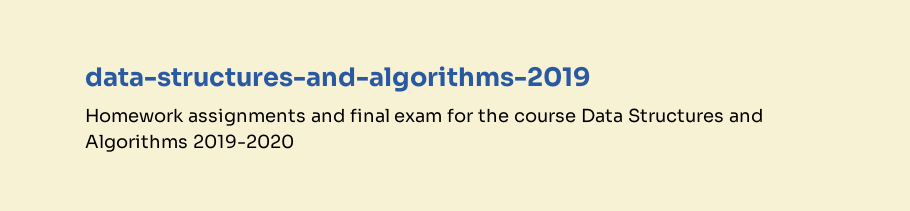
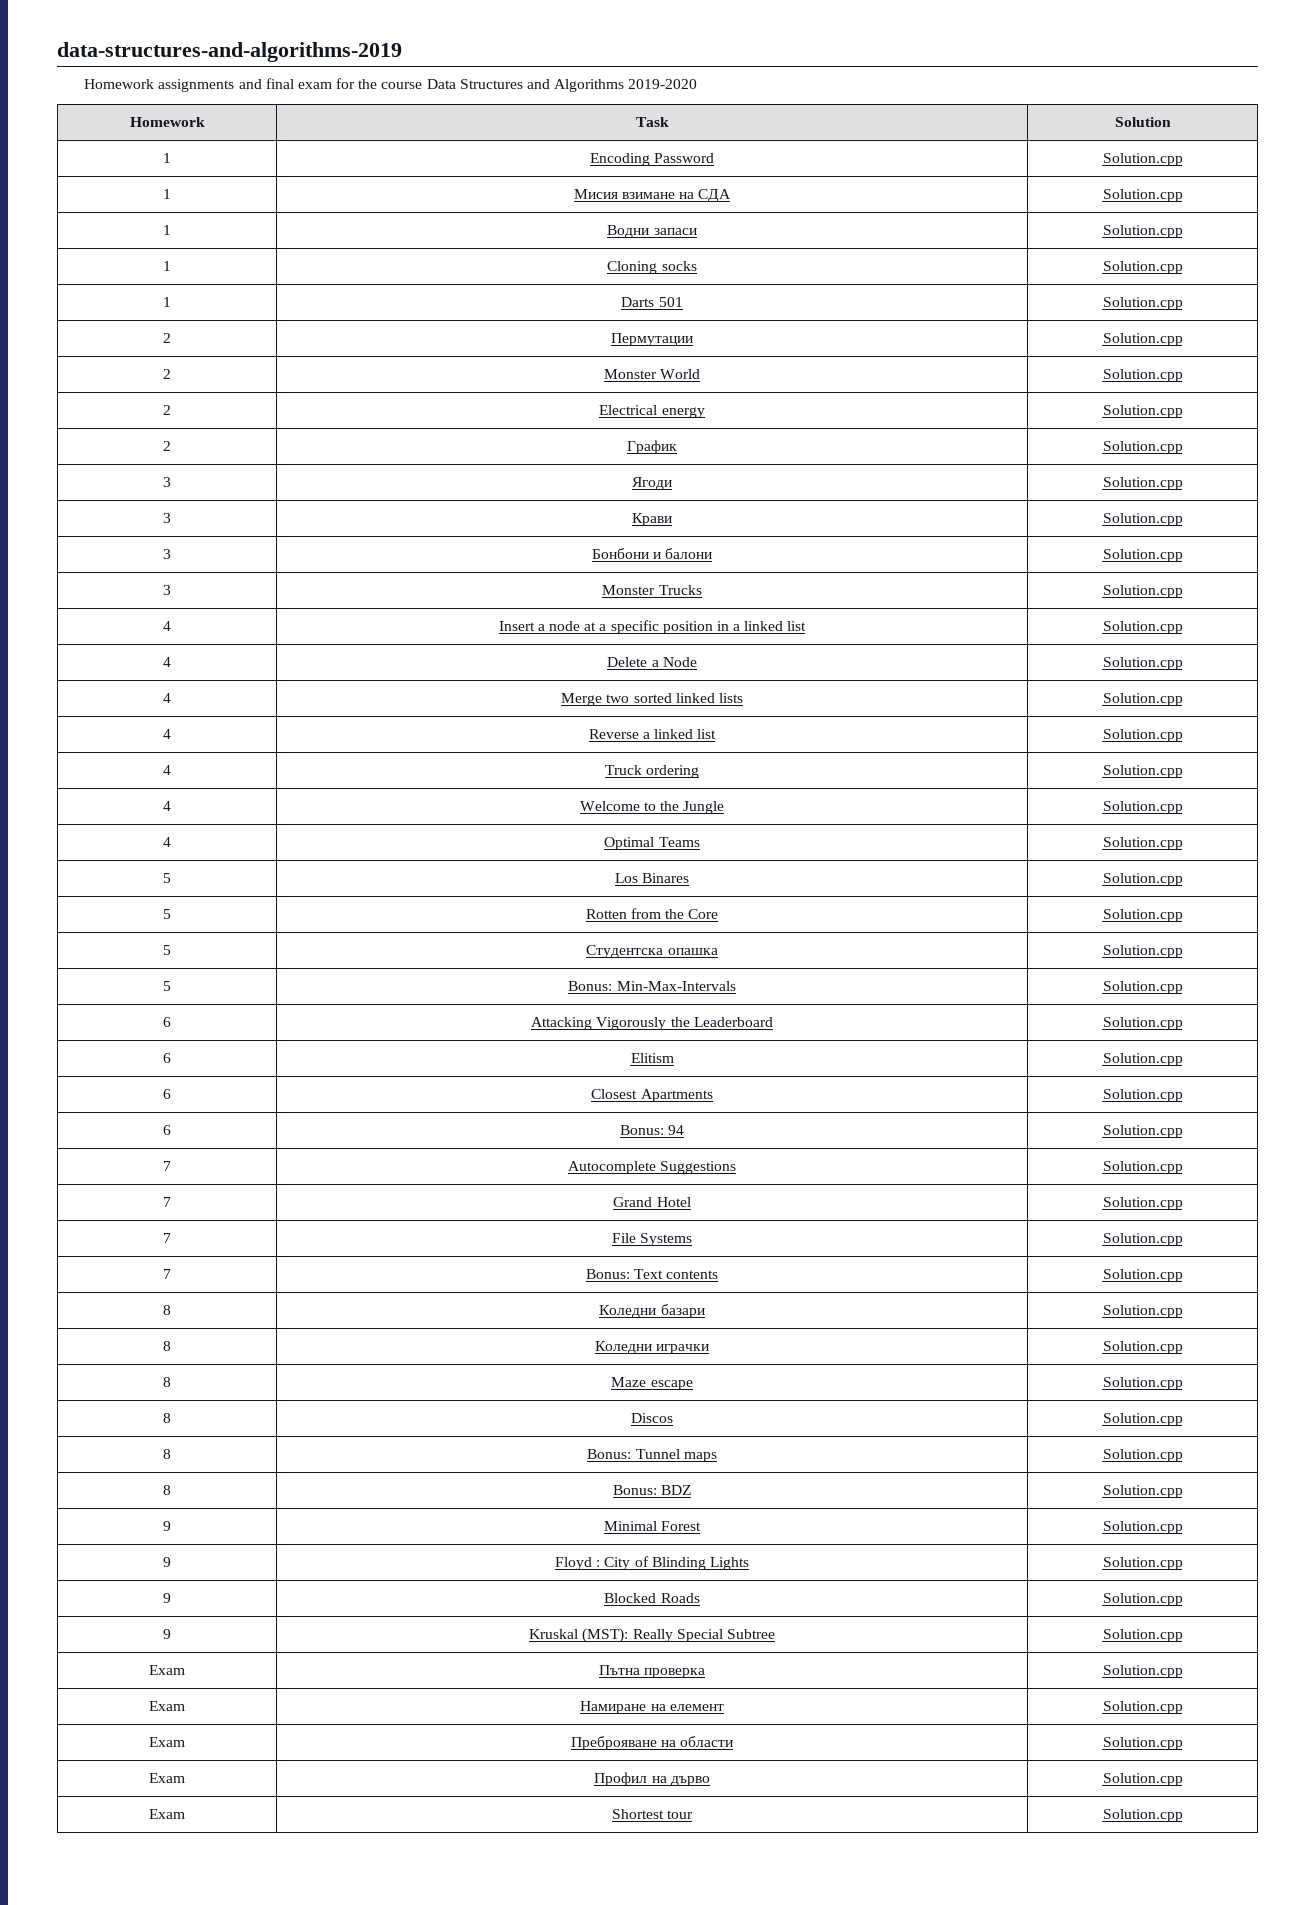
(294, 141) none -> [129,117,205,127] [635,117,669,127] [1114,117,1171,127] [163,153,171,163] [589,153,715,166] [1102,153,1183,166] [163,189,171,199] [573,189,732,202] [1102,189,1183,202] [163,225,171,235] [607,225,697,238] [1102,225,1183,238] [163,261,171,271] [607,261,697,274] [1102,261,1183,274] [163,297,171,307] [621,297,683,307] [1102,297,1183,310] [163,333,171,343] [610,333,693,346] [1102,333,1183,346] [163,369,171,379] [603,369,701,379] [1102,369,1183,382] [163,405,171,415] [599,405,705,418] [1102,405,1183,418] [163,441,171,451] [626,440,677,454] [1102,441,1183,454] [163,477,171,487] [631,477,672,490] [1102,477,1183,490] [163,513,171,523] [631,513,672,526] [1102,513,1183,526] [163,549,171,559] [591,548,713,559] [1102,549,1183,562] [163,585,171,595] [602,585,702,595] [1102,585,1183,598] [163,621,171,631] [498,620,807,634] [1102,621,1183,634] [163,657,171,667] [607,657,697,667] [1102,657,1183,670] [163,693,171,703] [561,693,743,706] [1102,693,1183,706] [163,729,171,739] [588,729,717,739] [1102,729,1183,742] [163,765,171,775] [604,765,700,778] [1102,765,1183,778] [163,801,171,811] [579,801,725,814] [1102,801,1183,814] [163,837,171,847] [604,837,700,850] [1102,837,1183,850] [163,873,171,883] [614,873,690,883] [1102,873,1183,886] [163,909,171,919] [585,908,719,919] [1102,909,1183,922] [163,945,171,955] [586,945,718,958] [1102,945,1183,958] [163,981,171,991] [568,981,736,991] [1102,981,1183,994] [163,1017,171,1027] [531,1017,773,1030] [1102,1017,1183,1030] [163,1053,171,1063] [630,1053,674,1063] [1102,1053,1183,1066] [163,1089,171,1099] [591,1089,713,1102] [1102,1089,1183,1102] [163,1125,171,1135] [619,1125,685,1135] [1102,1125,1183,1138] [163,1161,171,1171] [567,1161,737,1174] [1102,1161,1183,1174] [163,1197,171,1207] [613,1197,691,1207] [1102,1197,1183,1210] [163,1233,171,1243] [611,1233,693,1246] [1102,1233,1183,1246] [163,1269,171,1279] [585,1269,719,1279] [1102,1269,1183,1282] [163,1305,171,1315] [599,1304,705,1318] [1102,1305,1183,1318] [163,1341,171,1351] [594,1341,710,1354] [1102,1341,1183,1354] [163,1377,171,1387] [611,1377,693,1390] [1102,1377,1183,1390] [163,1413,171,1423] [630,1413,673,1423] [1102,1413,1183,1426] [163,1449,171,1459] [587,1449,717,1462] [1102,1449,1183,1462] [163,1485,171,1495] [612,1485,692,1495] [1102,1485,1183,1498] [163,1521,171,1531] [603,1521,702,1531] [1102,1521,1183,1534] [163,1557,171,1567] [555,1556,749,1570] [1102,1557,1183,1570] [163,1593,171,1603] [604,1593,700,1603] [1102,1593,1183,1606] [163,1629,171,1639] [529,1628,775,1643] [1102,1629,1183,1642] [149,1665,185,1675] [598,1665,706,1678] [1102,1665,1183,1678] [149,1701,185,1711] [580,1701,724,1714] [1102,1701,1183,1714] [149,1737,185,1747] [570,1736,734,1750] [1102,1737,1183,1750] [149,1773,185,1783] [594,1772,710,1786] [1102,1773,1183,1786] [149,1809,185,1819] [611,1809,694,1819] [1102,1809,1183,1822] // Homework | Task | Solution // 1 | Encoding Password | Solution.cpp // 1 | Мисия взимане на СДА | Solution.cpp // 1 | Водни запаси | Solution.cpp // 1 | Cloning socks | Solution.cpp // 1 | Darts 501 | Solution.cpp // 2 | Пермутации | Solution.cpp // 2 | Monster World | Solution.cpp // 2 | Electrical energy | Solution.cpp // 2 | График | Solution.cpp // 3 | Ягоди | Solution.cpp // 3 | Крави | Solution.cpp // 3 | Бонбони и балони | Solution.cpp // 3 | Monster Trucks | Solution.cpp // 4 | Insert a node at a specific position in a linked list | Solution.cpp // 4 | Delete a Node | Solution.cpp // 4 | Merge two sorted linked lists | Solution.cpp // 4 | Reverse a linked list | Solution.cpp // 4 | Truck ordering | Solution.cpp // 4 | Welcome to the Jungle | Solution.cpp // 4 | Optimal Teams | Solution.cpp // 5 | Los Binares | Solution.cpp // 5 | Rotten from the Core | Solution.cpp // 5 | Студентска опашка | Solution.cpp // 5 | Bonus: Min-Max-Intervals | Solution.cpp // 6 | Attacking Vigorously the Leaderboard | Solution.cpp // 6 | Elitism | Solution.cpp // 6 | Closest Apartments | Solution.cpp // 6 | Bonus: 94 | Solution.cpp // 7 | Autocomplete Suggestions | Solution.cpp // 7 | Grand Hotel | Solution.cpp // 7 | File Systems | Solution.cpp // 7 | Bonus: Text contents | Solution.cpp // 8 | Коледни базари | Solution.cpp // 8 | Коледни играчки | Solution.cpp // 8 | Maze escape | Solution.cpp // 8 | Discos | Solution.cpp // 8 | Bonus: Tunnel maps | Solution.cpp // 8 | Bonus: BDZ | Solution.cpp // 9 | Minimal Forest | Solution.cpp // 9 | Floyd : City of Blinding Lights | Solution.cpp // 9 | Blocked Roads | Solution.cpp // 9 | Kruskal (MST): Really Special Subtree | Solution.cpp // Exam | Пътна проверка | Solution.cpp // Exam | Намиране на елемент | Solution.cpp // Exam | Преброяване на области | Solution.cpp // Exam | Профил на дърво | Solution.cpp // Exam | Shortest tour | Solution.cpp

